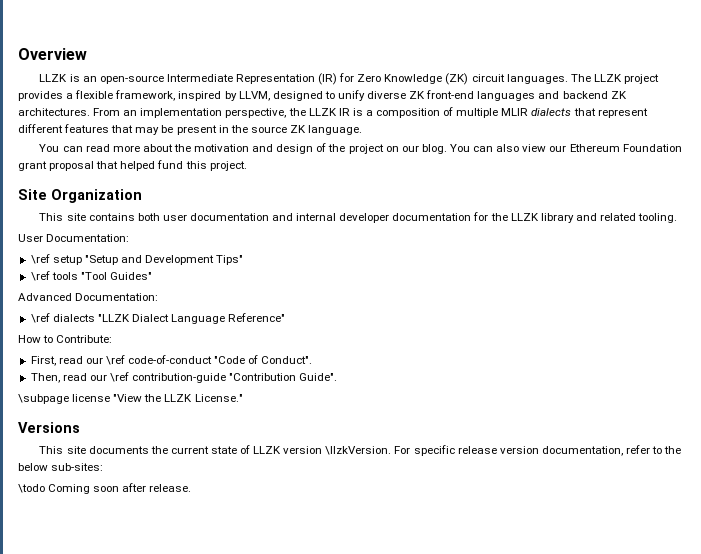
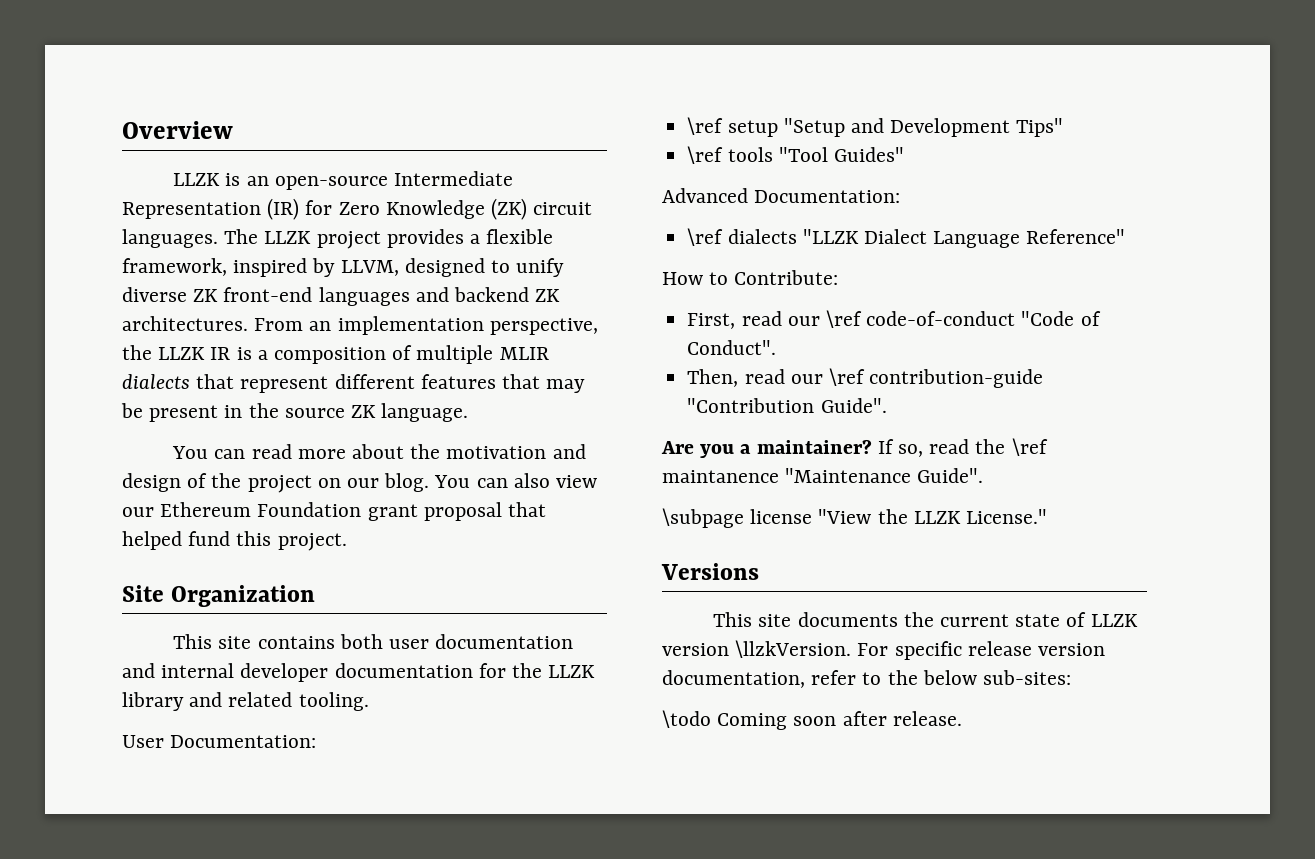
(338, 377) none -> [661,438,1048,458] [662,468,984,483] // Are you a maintainer? If so, read the \ref maintanence "Maintenance Guide".

